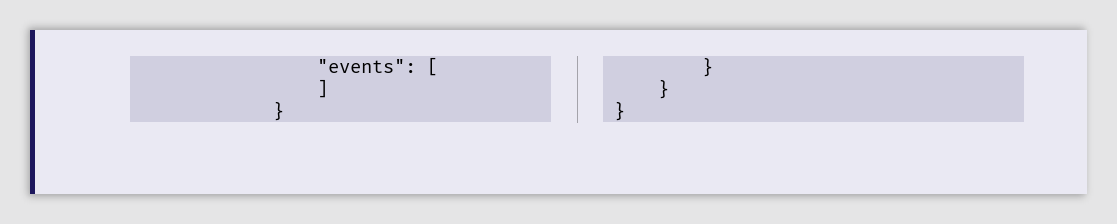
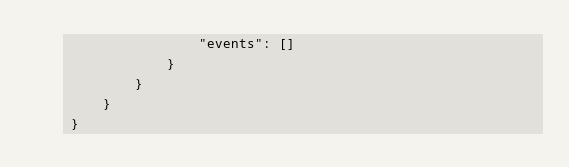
[427,57,439,76] [317,79,329,98] [ // ] -> [278,39,295,50] []

